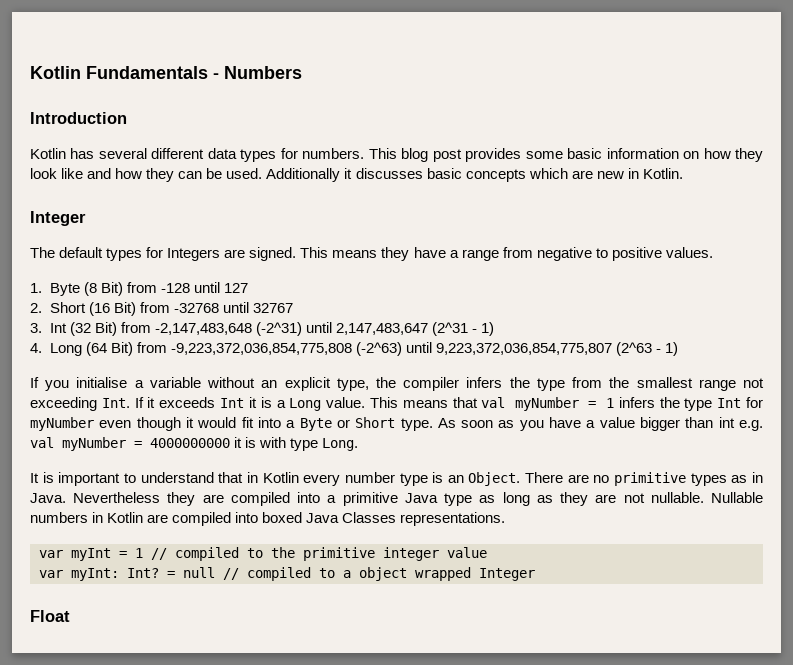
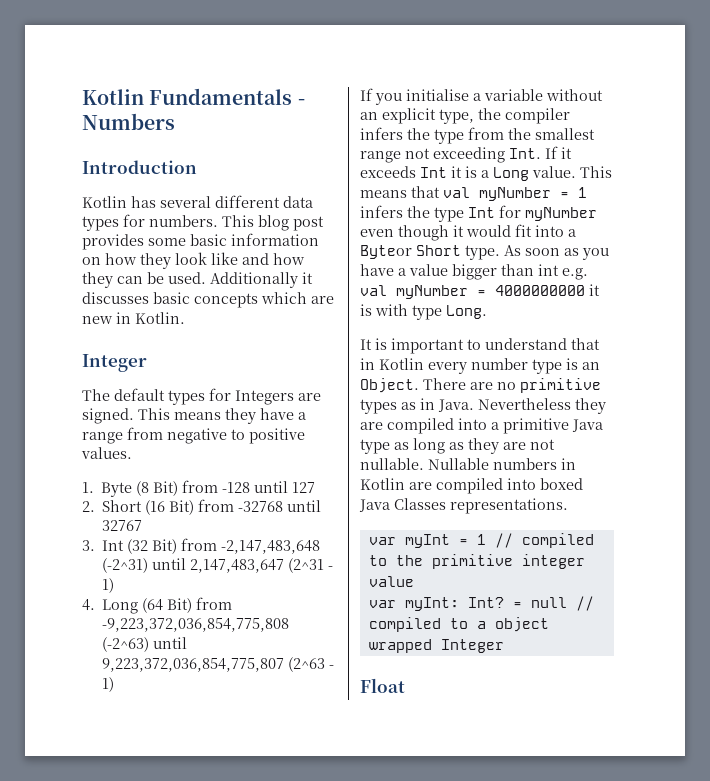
[299,418,350,431] Byte or -> [360,245,412,259] Byteor

